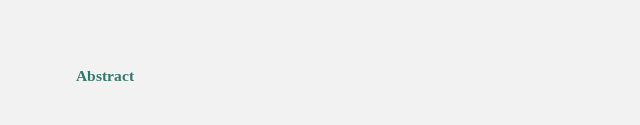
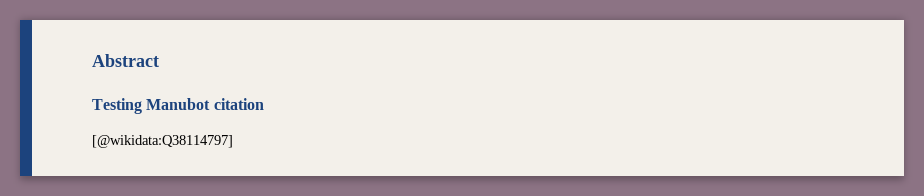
(135, 76) none -> [92,98,264,114] [92,135,233,148] // Testing Manubot citation // [@wikidata:Q38114797]

